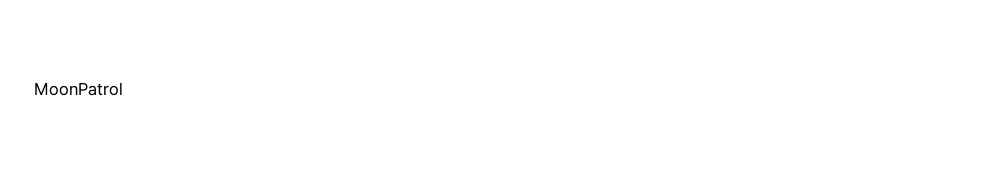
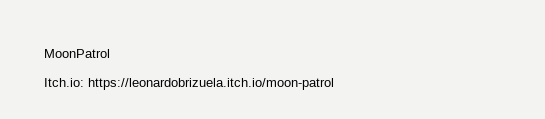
(123, 89) none -> [44,78,334,90] // Itch.io: https://leonardobrizuela.itch.io/moon-patrol

